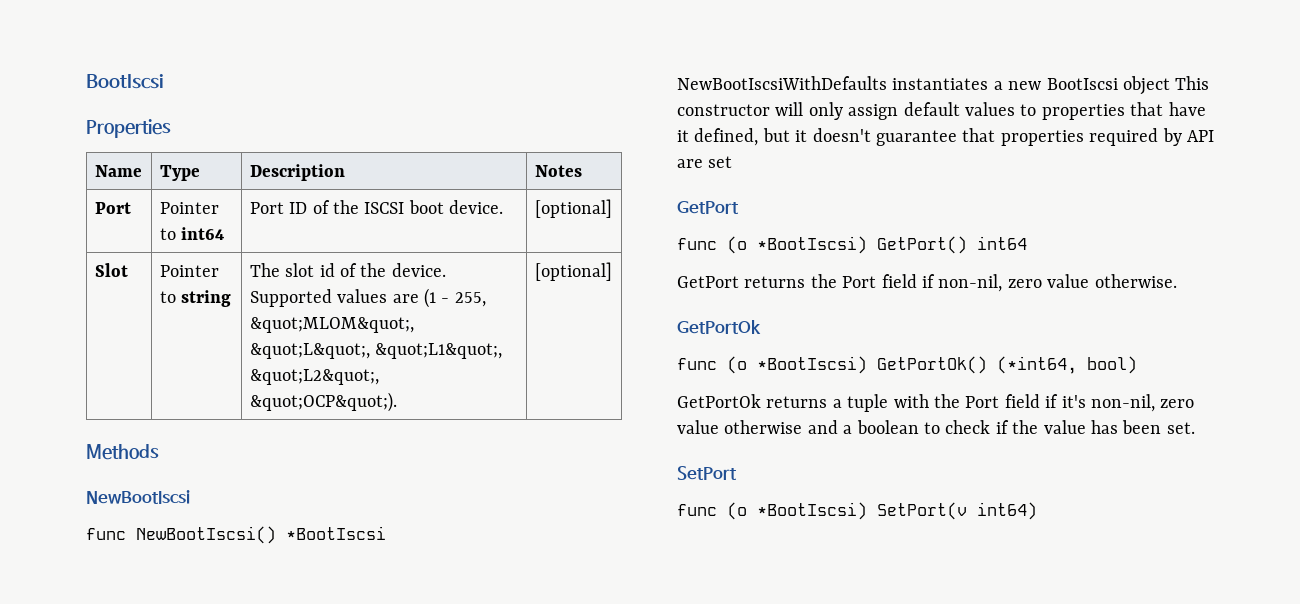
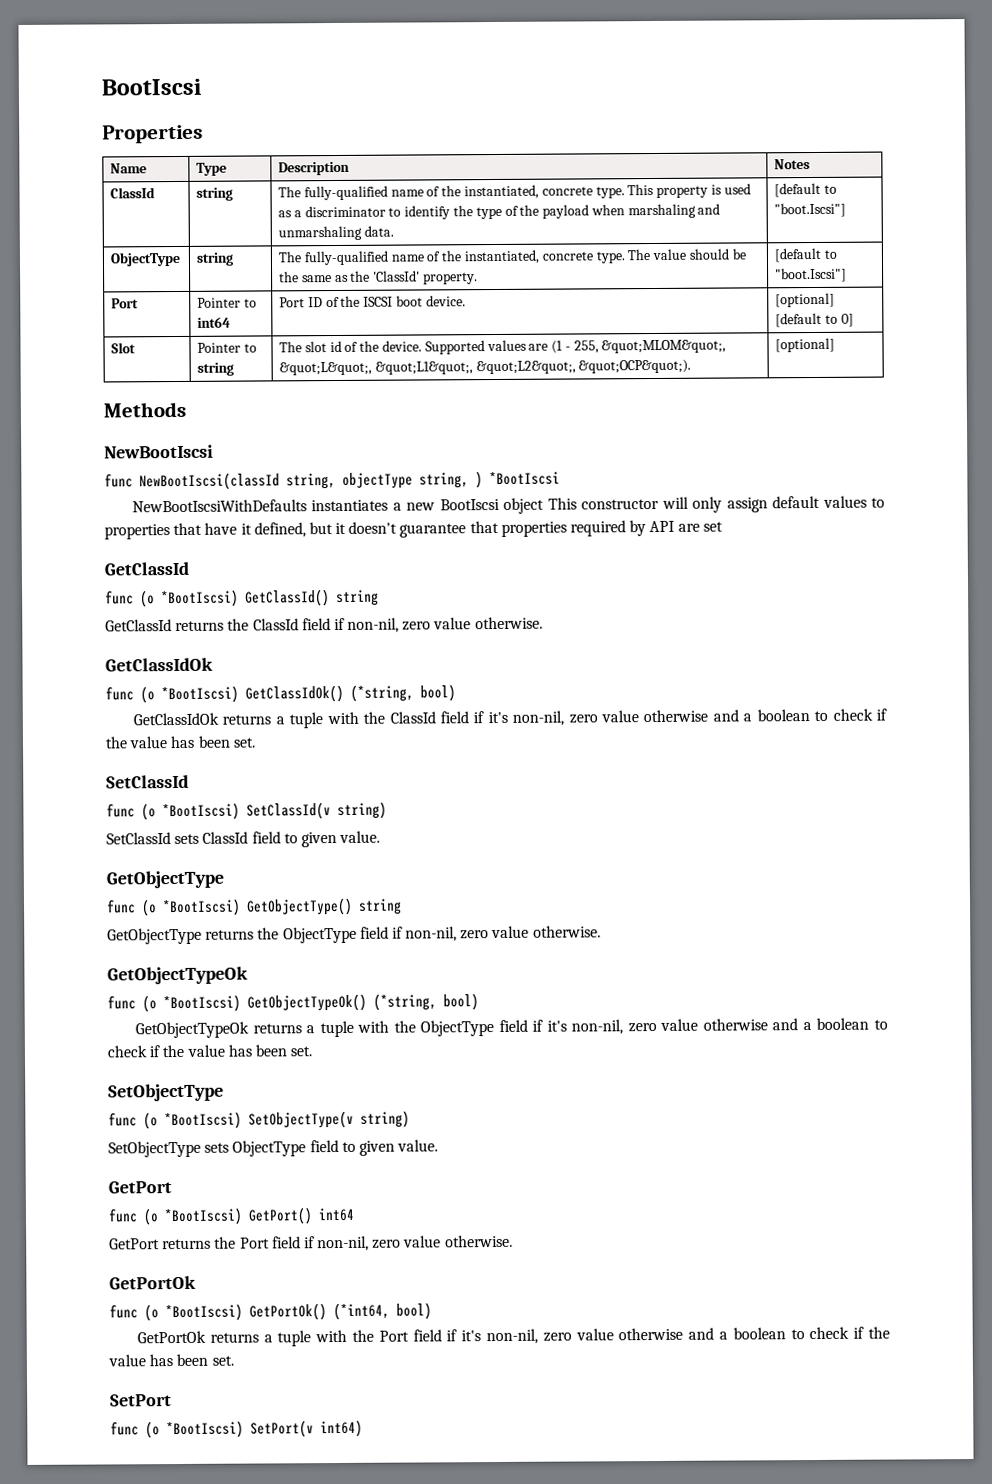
(582, 171) none -> [110,187,156,199] [196,187,234,201] [278,183,751,201] [278,203,721,220] [278,225,394,241] [774,182,837,198] [774,202,847,218] [110,251,182,267] [196,252,235,266] [278,248,746,266] [279,270,478,285] [774,247,837,263] [775,267,848,283] // ClassId | string | The fully-qualified name of the instantiated, concrete type. This property is used as a discriminator to identify the type of the payload when marshaling and unmarshaling data. | [default to "boot.Iscsi"] // ObjectType | string | The fully-qualified name of the instantiated, concrete type. The value should be the same as the 'ClassId' property. | [default to "boot.Iscsi"]
(612, 208) none -> [775,312,854,328] [default to 0]
[136,526,276,544] NewBootIscsi() -> [139,471,483,491] NewBootIscsi(classId string, objectType string, )
(733, 162) none -> [104,561,189,576] [105,589,379,608] [105,616,543,633] [105,657,213,672] [105,684,456,704] [132,708,887,729] [105,735,256,749] [106,774,189,789] [106,801,387,821] [106,830,381,848] [106,870,224,889] [106,897,402,917] [107,925,601,945] [107,966,248,985] [107,993,479,1013] [134,1017,888,1039] [107,1044,313,1058] [108,1083,224,1102] [108,1110,410,1130] [108,1139,439,1158] // GetClassId // func (o *BootIscsi) GetClassId() string // GetClassId returns the ClassId field if non-nil, zero value otherwise. // GetClassIdOk // func (o *BootIscsi) GetClassIdOk() (*string, bool) // GetClassIdOk returns a tuple with the ClassId field if it's non-nil, zero value otherwise and a boolean to check if the value has been set. // SetClassId // func (o *BootIscsi) SetClassId(v string) // SetClassId sets ClassId field to given value. // GetObjectType // func (o *BootIscsi) GetObjectType() string // GetObjectType returns the ObjectType field if non-nil, zero value otherwise. // GetObjectTypeOk // func (o *BootIscsi) GetObjectTypeOk() (*string, bool) // GetObjectTypeOk returns a tuple with the ObjectType field if it's non-nil, zero value otherwise and a boolean to check if the value has been set. // SetObjectType // func (o *BootIscsi) SetObjectType(v string) // SetObjectType sets ObjectType field to given value.

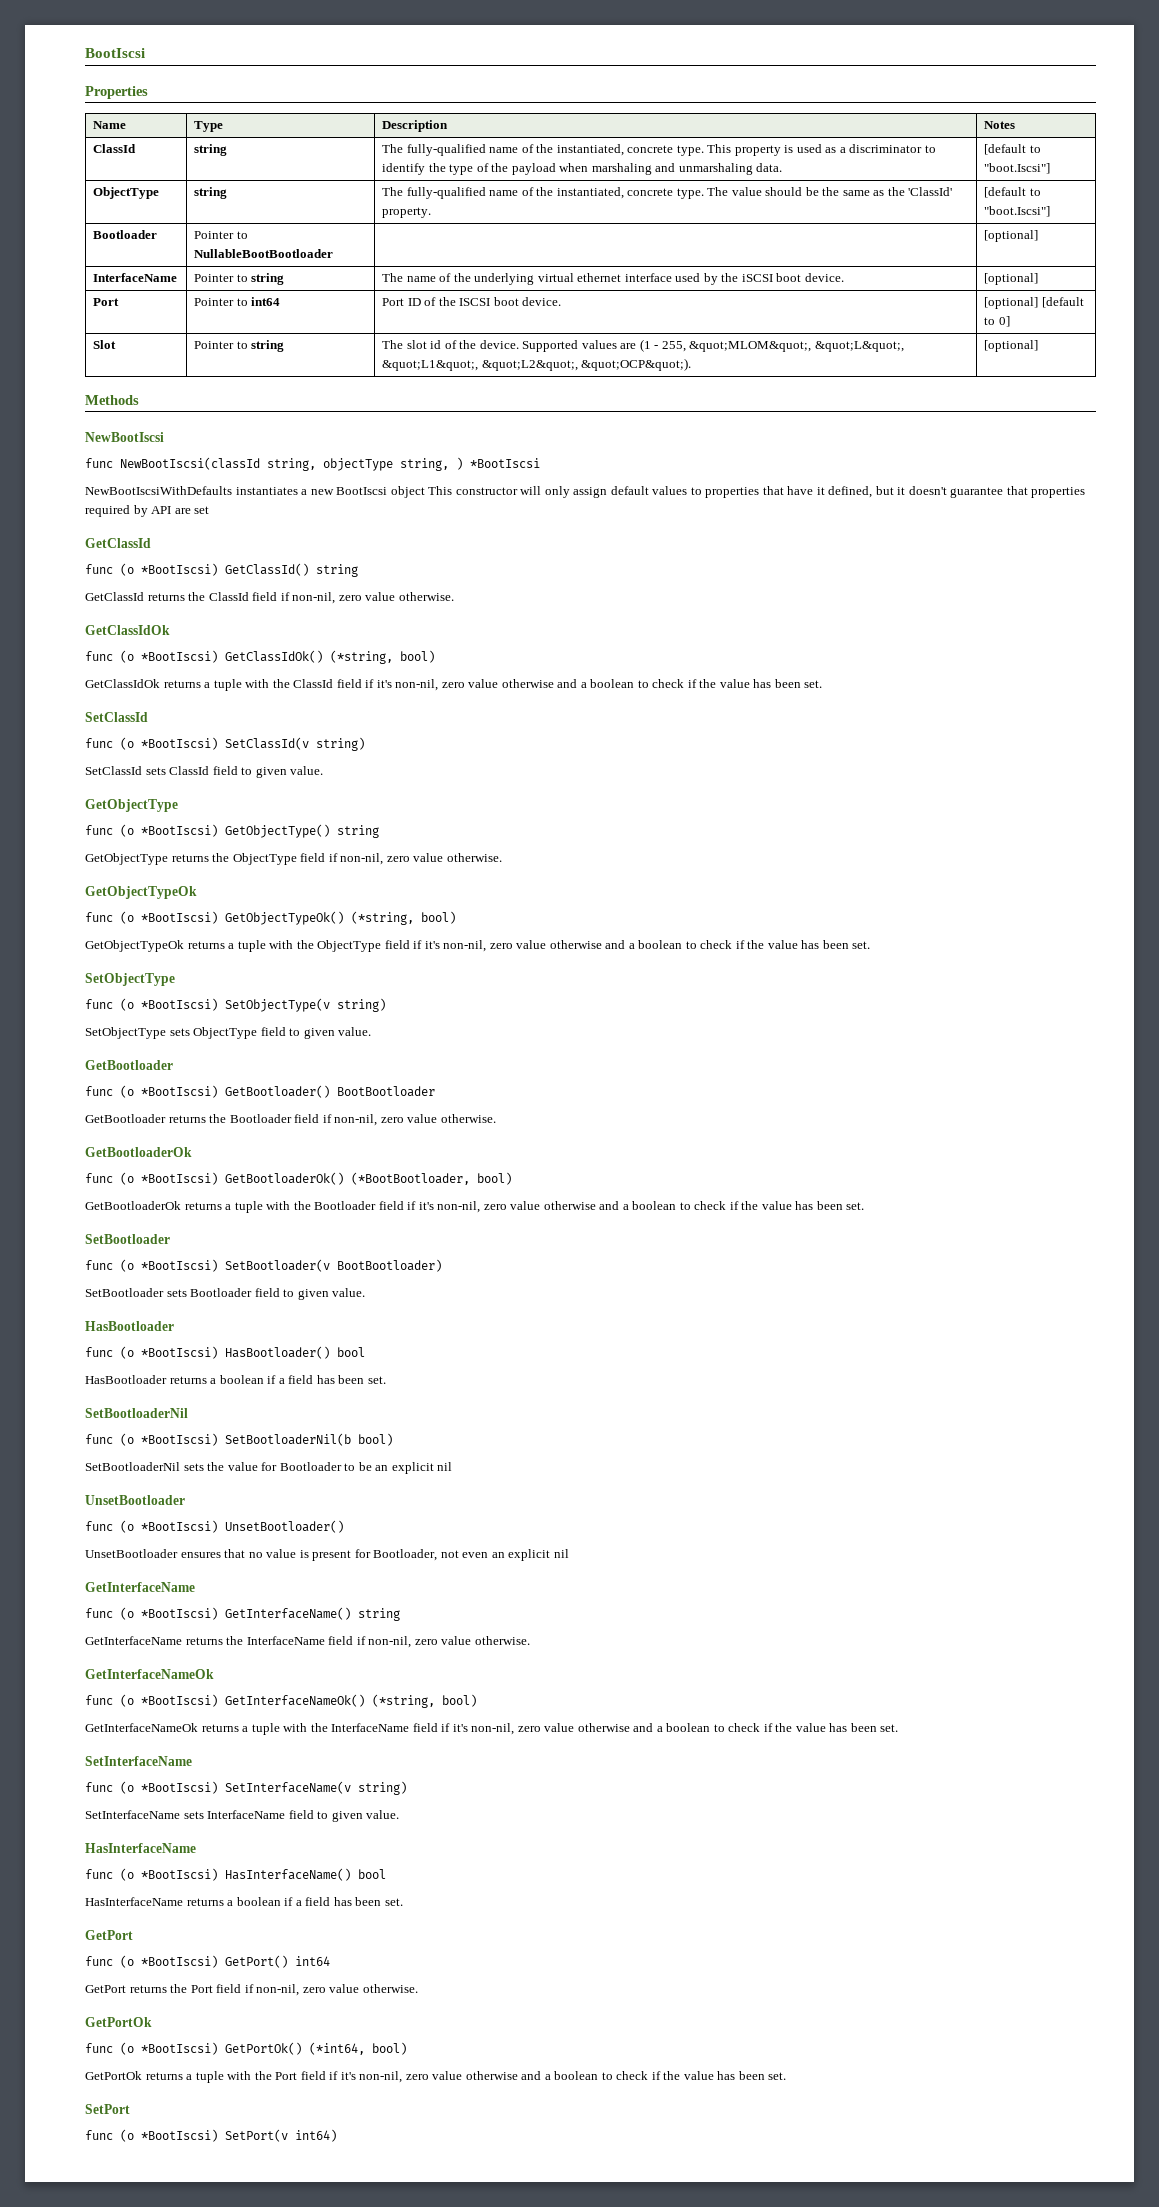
(848, 275) none -> [93,230,158,239] [194,231,248,239] [194,249,334,258] [984,230,1039,242] [93,273,178,282] [194,273,285,285] [382,273,844,285] [984,273,1039,285] // Bootloader | Pointer to NullableBootBootloader | | [optional] // InterfaceName | Pointer to string | The name of the underlying virtual ethernet interface used by the iSCSI boot device. | [optional]
(439, 1145) none -> [85,1060,173,1070] [85,1085,435,1098] [85,1114,496,1126] [85,1147,192,1157] [85,1172,512,1185] [85,1201,865,1213] [85,1234,170,1244] [85,1259,442,1272] [85,1288,366,1300] [85,1321,174,1331] [85,1346,365,1359] [85,1375,386,1384] [85,1408,188,1418] [85,1433,393,1446] [85,1462,453,1474] [85,1495,185,1505] [85,1520,344,1533] [85,1549,569,1561] [85,1582,195,1592] [85,1607,400,1621] [85,1636,530,1648] [85,1669,214,1679] [85,1694,477,1708] [85,1723,899,1735] [85,1756,192,1766] [85,1781,407,1795] [85,1810,400,1822] [85,1843,196,1853] [85,1868,386,1881] [85,1897,403,1906] // GetBootloader // func (o *BootIscsi) GetBootloader() BootBootloader // GetBootloader returns the Bootloader field if non-nil, zero value otherwise. // GetBootloaderOk // func (o *BootIscsi) GetBootloaderOk() (*BootBootloader, bool) // GetBootloaderOk returns a tuple with the Bootloader field if it's non-nil, zero value otherwise and a boolean to check if the value has been set. // SetBootloader // func (o *BootIscsi) SetBootloader(v BootBootloader) // SetBootloader sets Bootloader field to given value. // HasBootloader // func (o *BootIscsi) HasBootloader() bool // HasBootloader returns a boolean if a field has been set. // SetBootloaderNil // func (o *BootIscsi) SetBootloaderNil(b bool) // SetBootloaderNil sets the value for Bootloader to be an explicit nil // UnsetBootloader // func (o *BootIscsi) UnsetBootloader() // UnsetBootloader ensures that no value is present for Bootloader, not even an explicit nil // GetInterfaceName // func (o *BootIscsi) GetInterfaceName() string // GetInterfaceName returns the InterfaceName field if non-nil, zero value otherwise. // GetInterfaceNameOk // func (o *BootIscsi) GetInterfaceNameOk() (*string, bool) // GetInterfaceNameOk returns a tuple with the InterfaceName field if it's non-nil, zero value otherwise and a boolean to check if the value has been set. // SetInterfaceName // func (o *BootIscsi) SetInterfaceName(v string) // SetInterfaceName sets InterfaceName field to given value. // HasInterfaceName // func (o *BootIscsi) HasInterfaceName() bool // HasInterfaceName returns a boolean if a field has been set.

